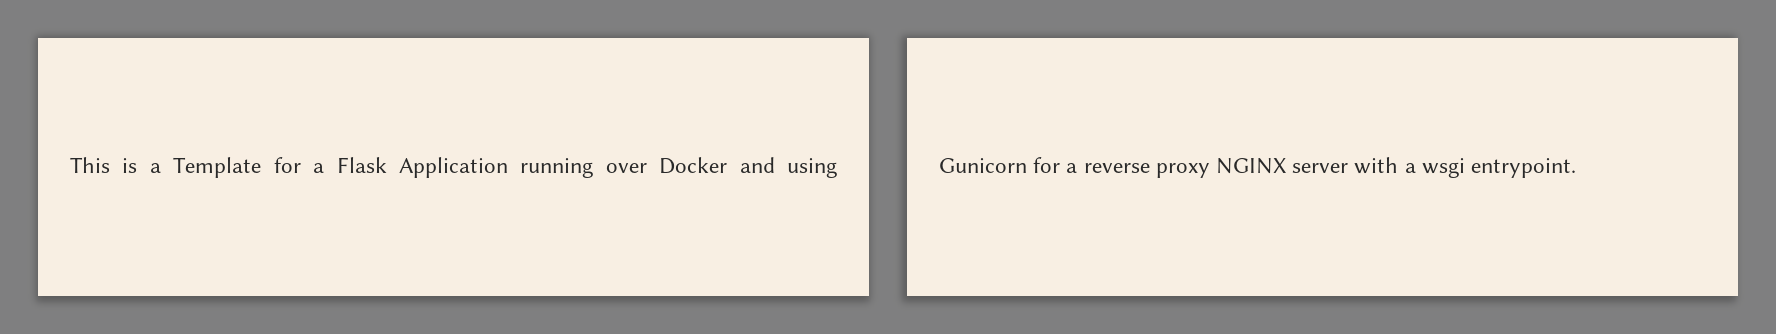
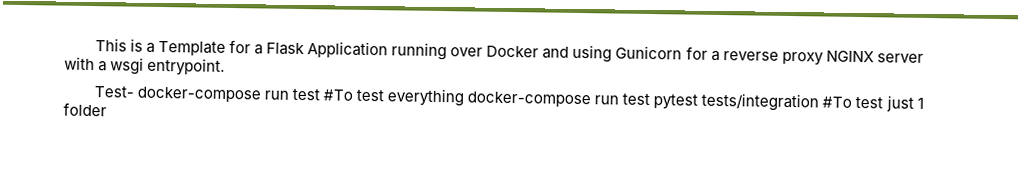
(1577, 168) none -> [93,86,924,112] [63,102,107,117] // Test- docker-compose run test #To test everything docker-compose run test pytest tests/integration #To test just 1 folder

